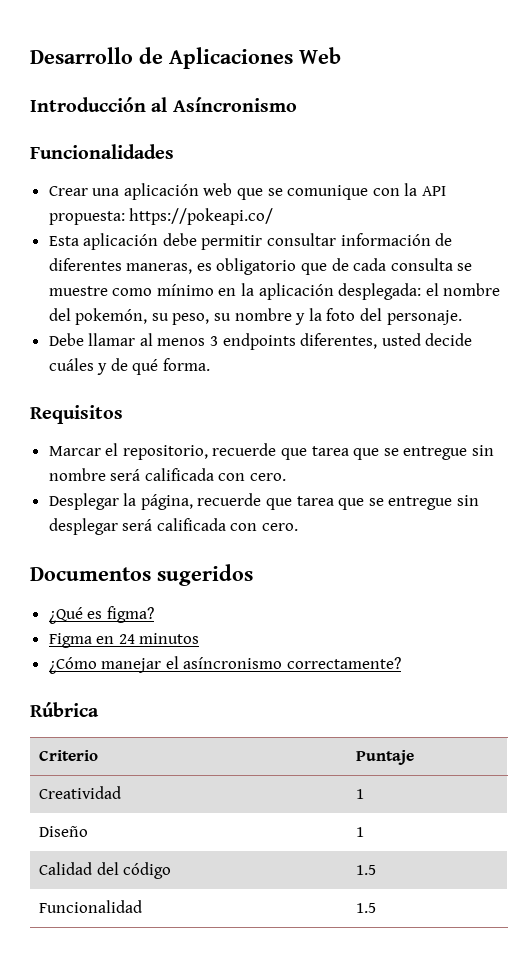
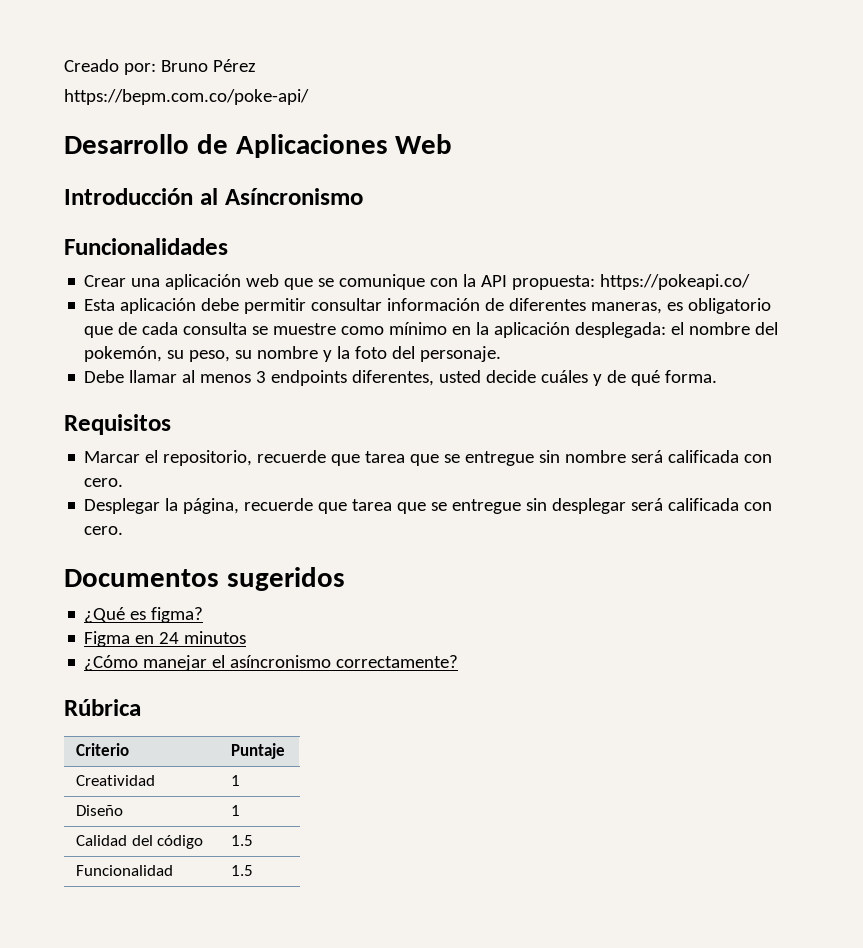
(30, 55) none -> [64,59,256,75] [64,89,309,105] Creado por: Bruno Pérez // https://bepm.com.co/poke-api/ //

